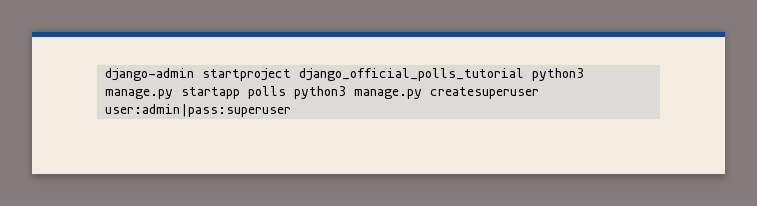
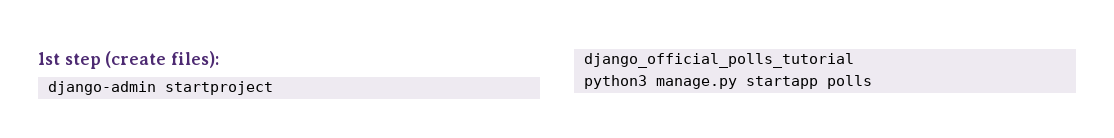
(104, 74) none -> [38,51,220,69] 1st step (create files): //
(524, 74) none -> (854, 60) //
[293,86,539,99] [104,104,291,117] python3 manage.py createsuperuser user:admin|pass:superuser -> (872, 82) none

